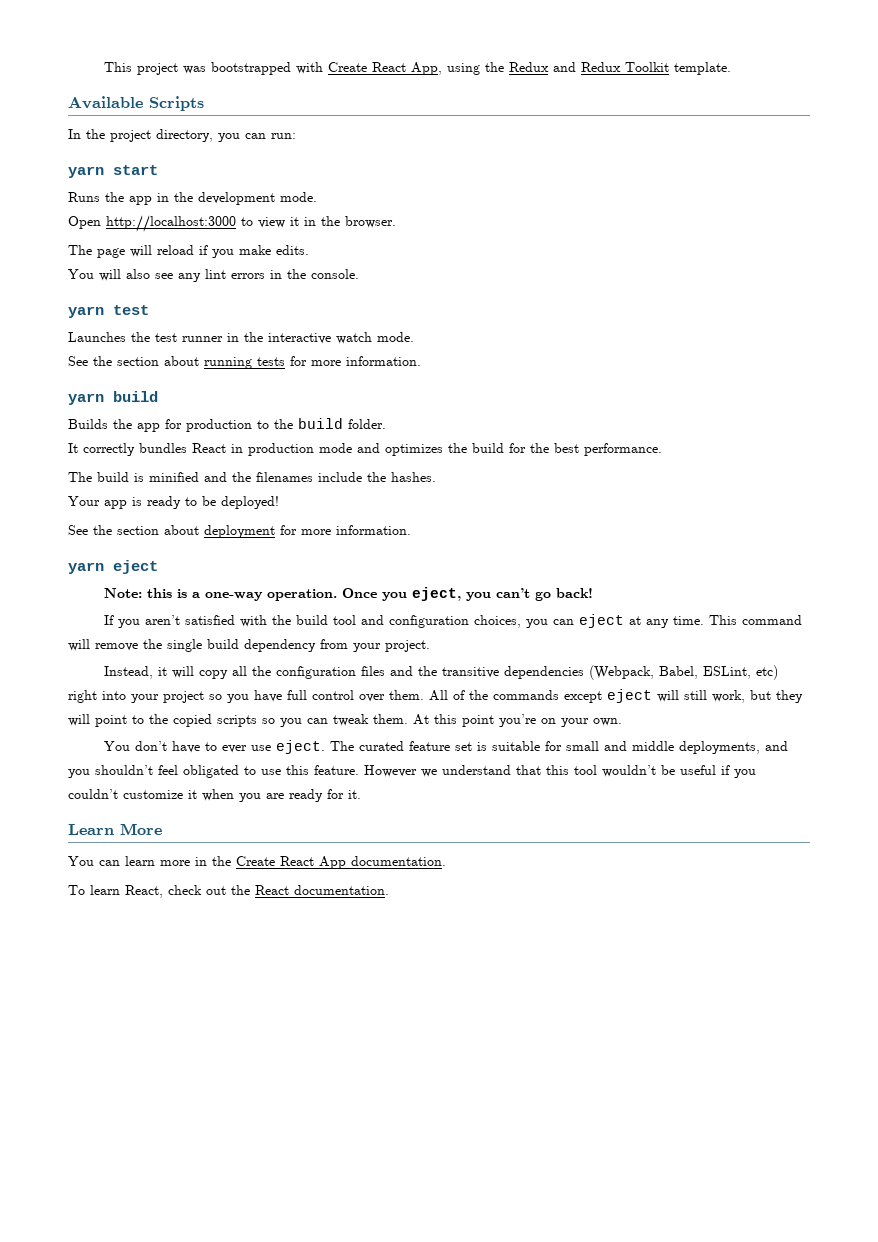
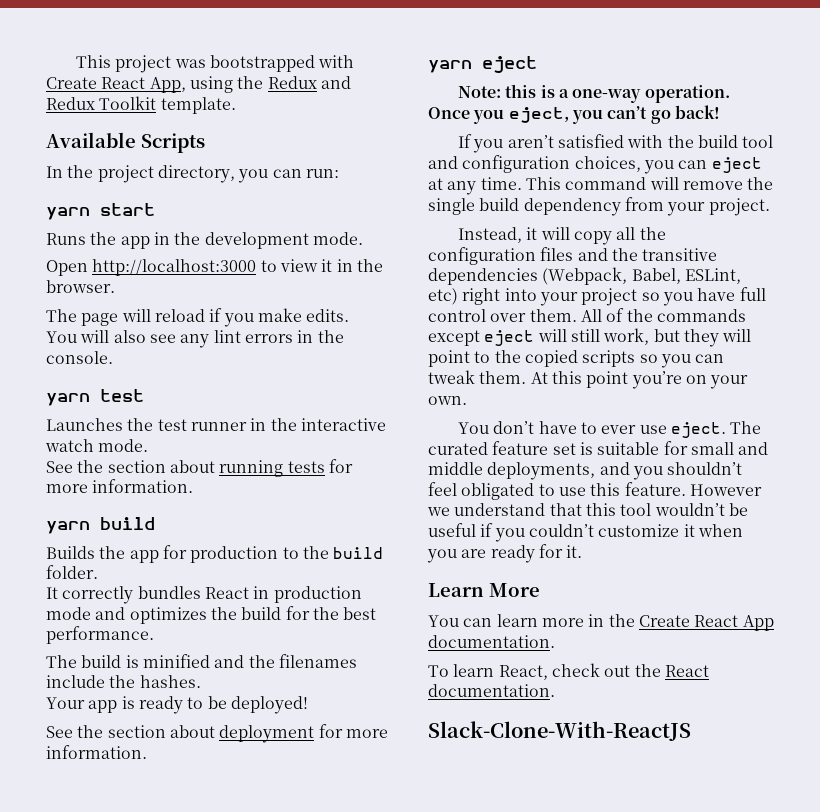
(389, 890) none -> [428,721,691,741] // Slack-Clone-With-ReactJS

